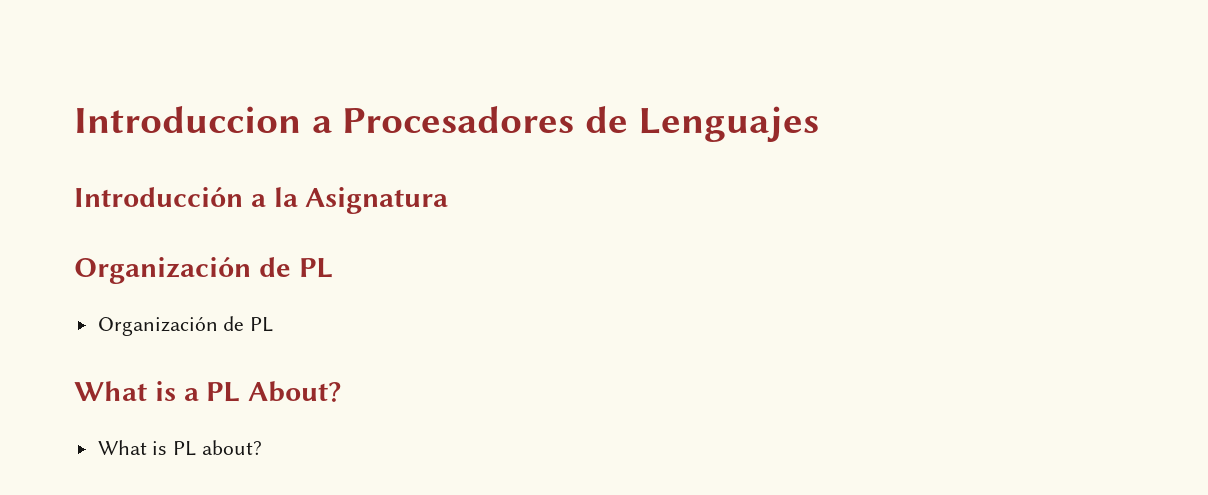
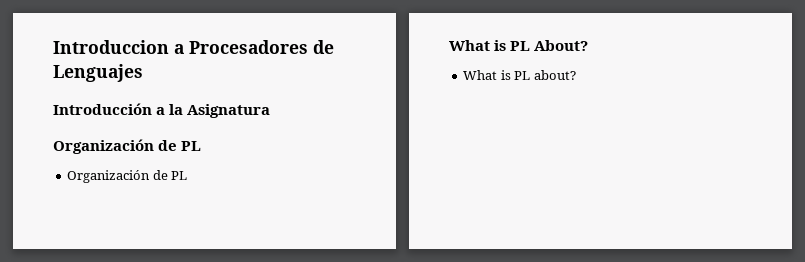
[183,388,199,401] a -> (507, 45) none

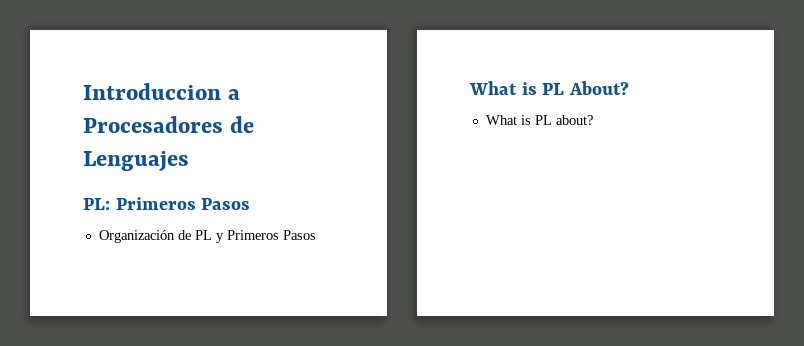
[53,103,271,118] [53,139,202,154] [67,170,188,183] Introducción a la Asignatura // Organización de PL // Organización de PL -> [83,197,251,210] [98,230,316,243] PL: Primeros Pasos // Organización de PL y Primeros Pasos

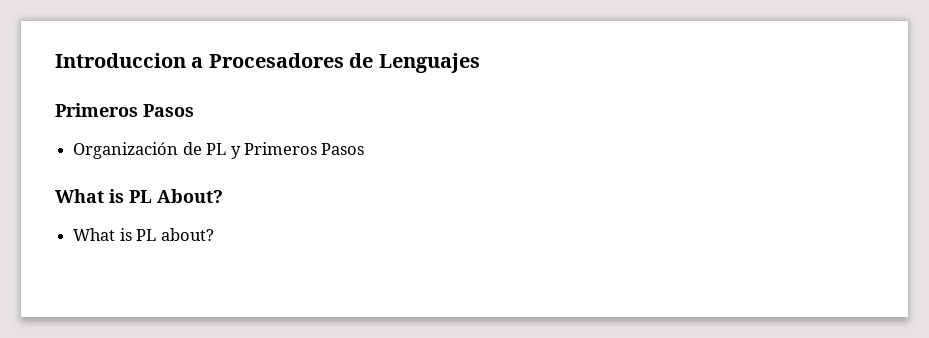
[83,198,110,210] PL: -> (480, 63) none

